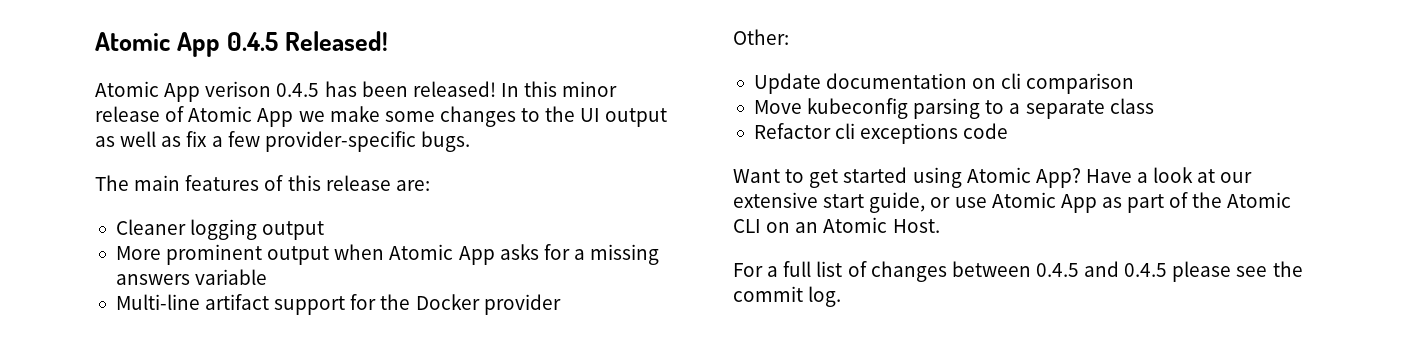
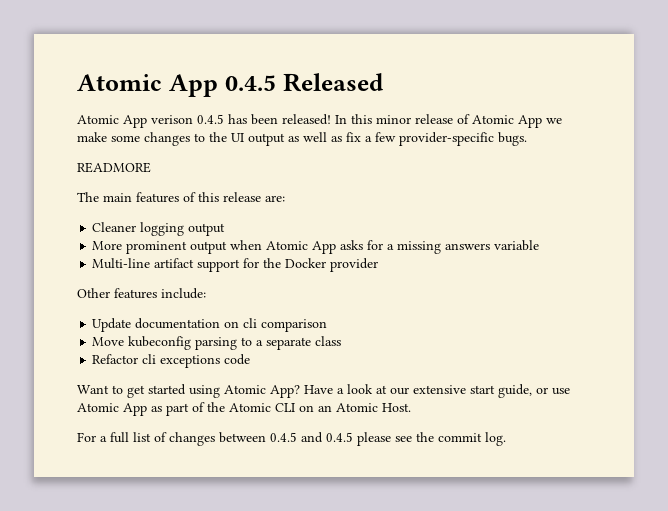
[285,31,389,51] Released! -> [282,73,384,92] Released
(470, 141) none -> [77,162,151,173] // READMORE
[733,29,789,45] Other: -> [77,288,206,299] Other features include:

